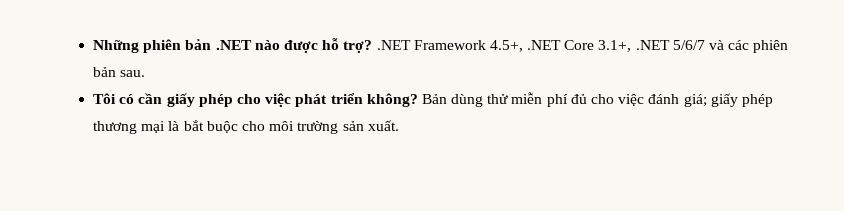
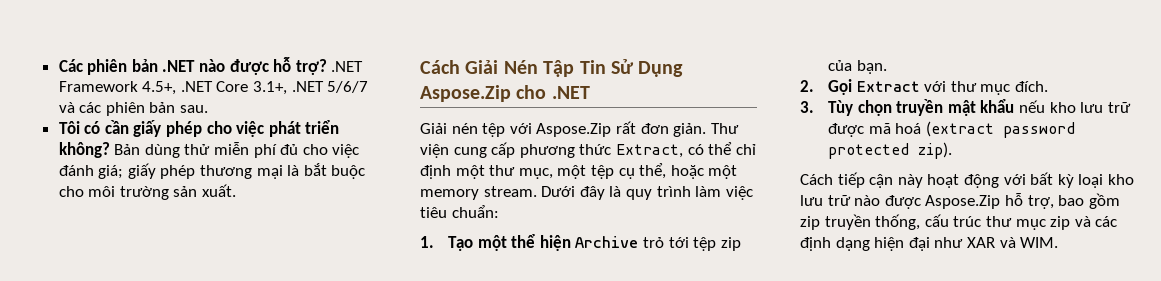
[93,40,140,53] Những -> [58,59,83,72] Các
(399, 125) none -> [420,59,684,77] [420,85,590,102] [420,121,739,137] [420,142,756,158] [420,163,738,179] [420,186,753,200] [420,205,499,218] [420,234,741,251] [828,60,887,74] [800,79,1048,95] [800,99,1131,116] [828,121,1075,138] [828,142,953,159] [800,172,1134,188] [800,193,1120,209] [800,214,1118,230] [800,237,1059,251] // Cách Giải Nén Tập Tin Sử Dụng Aspose.Zip cho .NET // Giải nén tệp với Aspose.Zip rất đơn giản. Thư viện cung cấp phương thức Extract, có thể chỉ định một thư mục, một tệp cụ thể, hoặc một memory stream. Dưới đây là quy trình làm việc tiêu chuẩn: // 1. Tạo một thể hiện Archive trỏ tới tệp zip của bạn. // 2. Gọi Extract với thư mục đích. // 3. Tùy chọn truyền mật khẩu nếu kho lưu trữ được mã hoá (extract password protected zip). // Cách tiếp cận này hoạt động với bất kỳ loại kho lưu trữ nào được Aspose.Zip hỗ trợ, bao gồm zip truyền thống, cấu trúc thư mục zip và các định dạng hiện đại như XAR và WIM.

